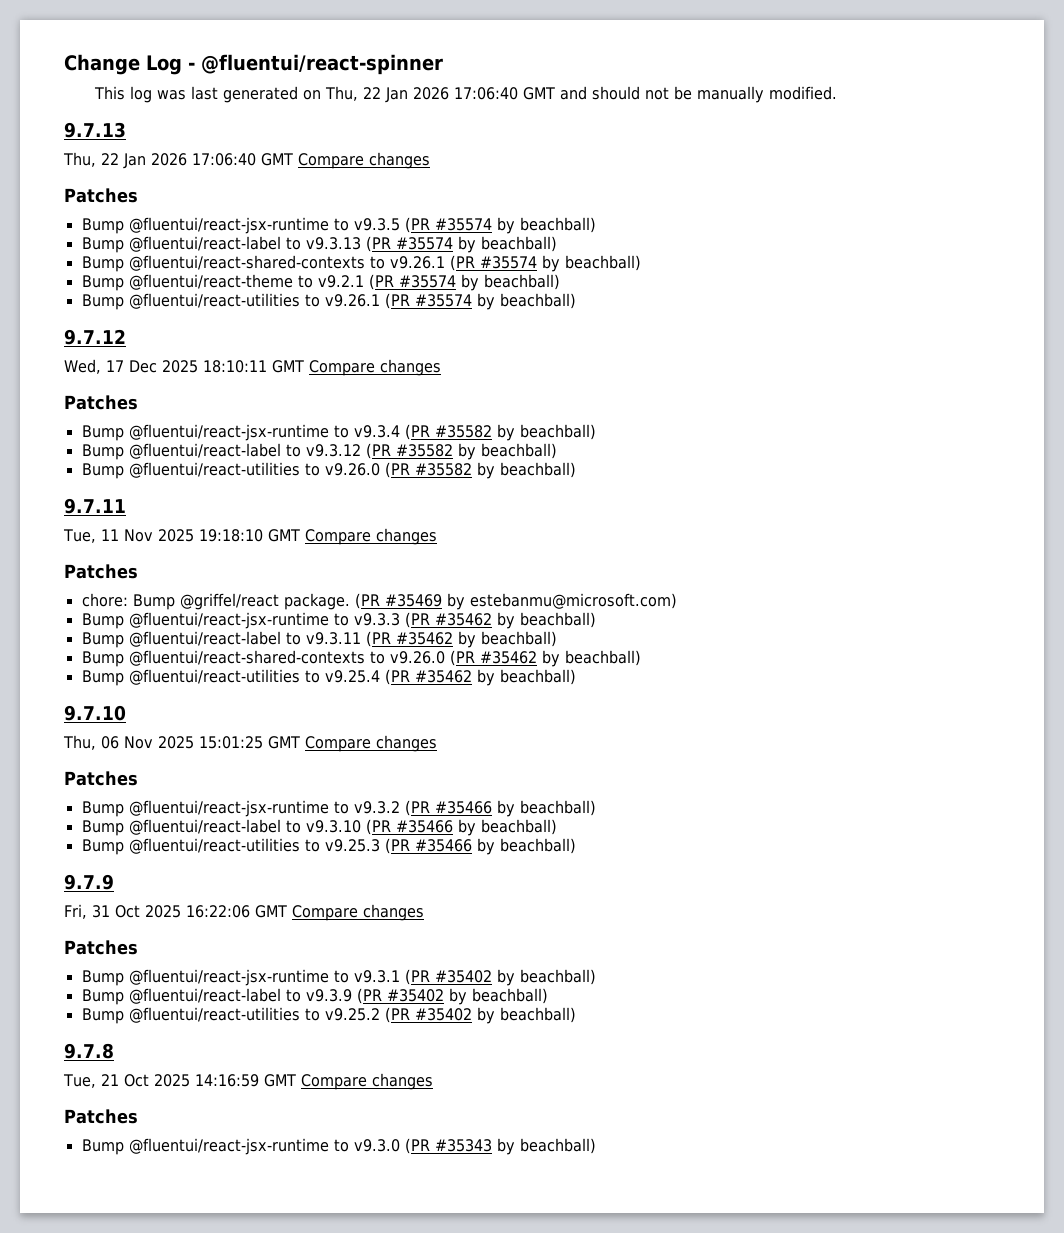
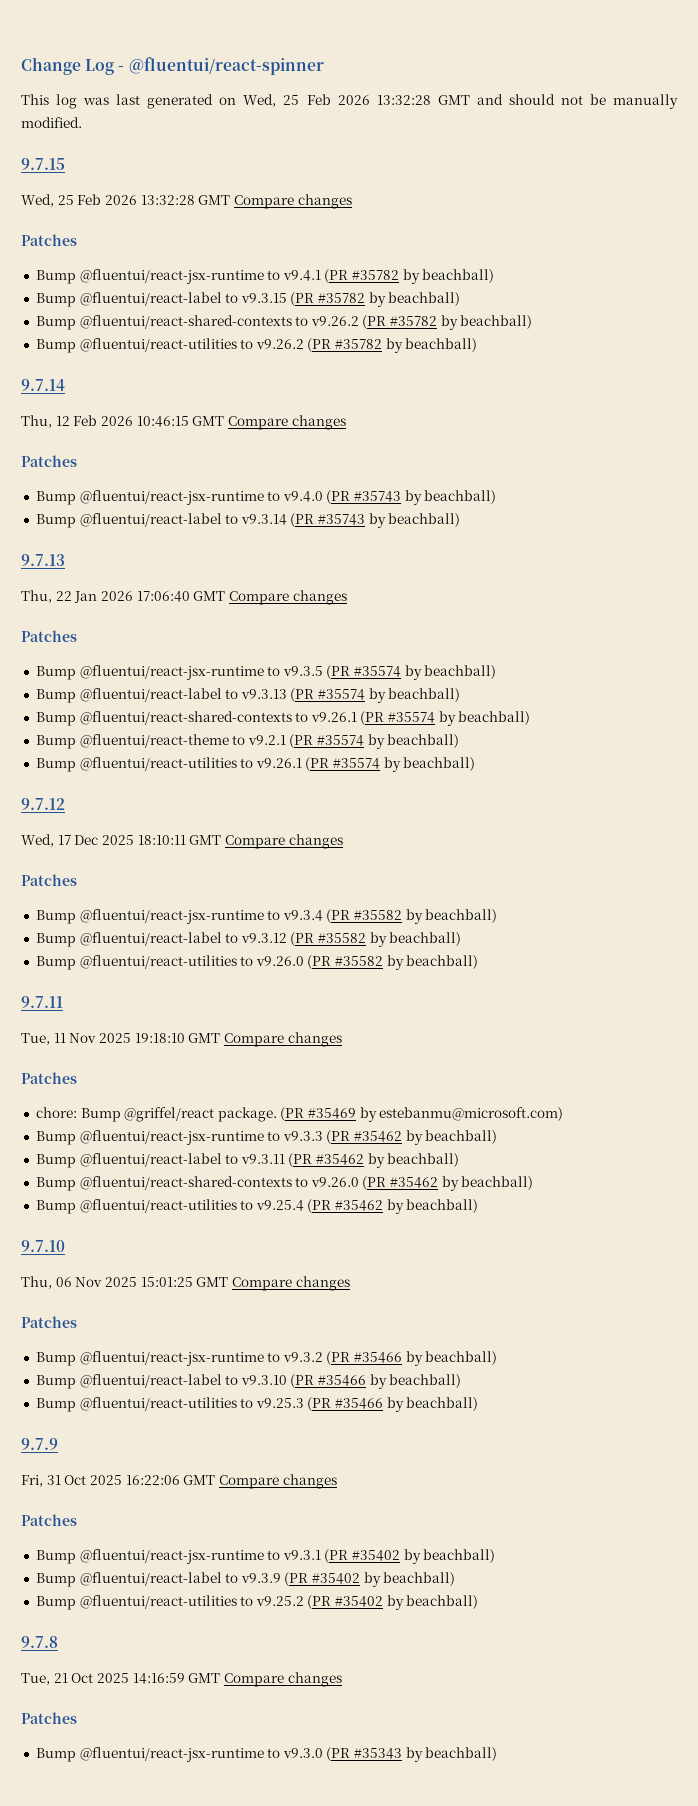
[324,86,518,103] Thu, 22 Jan 2026 17:06:40 -> [243,94,431,107] Wed, 25 Feb 2026 13:32:28
(837, 93) none -> [21,158,65,170] [21,194,352,209] [21,234,77,246] [35,269,495,284] [35,292,461,307] [35,315,533,330] [35,338,478,353] [21,379,65,391] [21,415,346,430] [21,455,77,467] [35,490,497,505] [35,513,461,528] // 9.7.15 // Wed, 25 Feb 2026 13:32:28 GMT Compare changes // Patches // Bump @fluentui/react-jsx-runtime to v9.4.1 (PR #35782 by beachball) // Bump @fluentui/react-label to v9.3.15 (PR #35782 by beachball) // Bump @fluentui/react-shared-contexts to v9.26.2 (PR #35782 by beachball) // Bump @fluentui/react-utilities to v9.26.2 (PR #35782 by beachball) // 9.7.14 // Thu, 12 Feb 2026 10:46:15 GMT Compare changes // Patches // Bump @fluentui/react-jsx-runtime to v9.4.0 (PR #35743 by beachball) // Bump @fluentui/react-label to v9.3.14 (PR #35743 by beachball)

